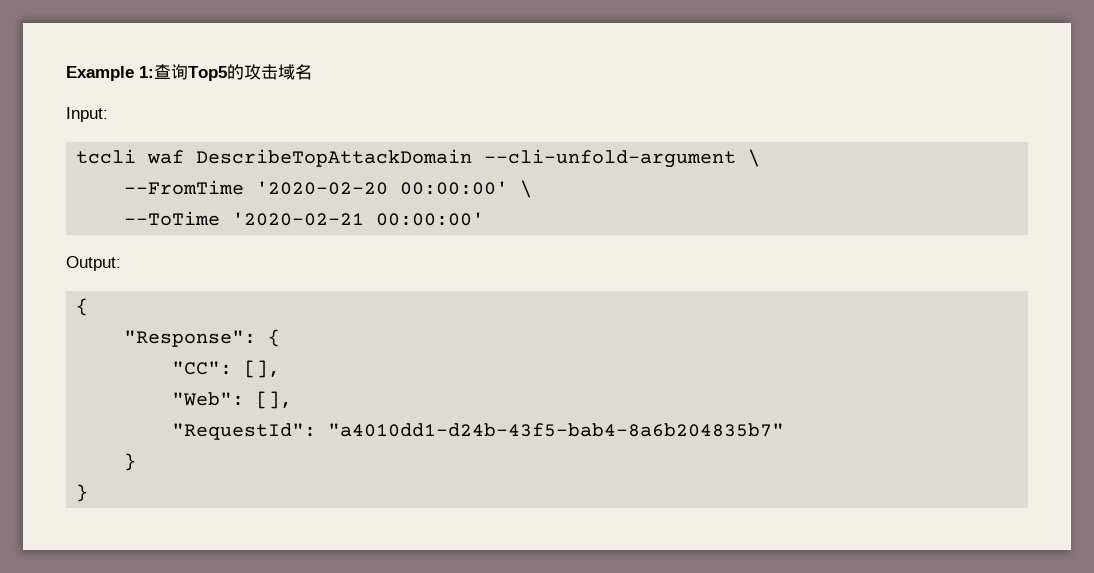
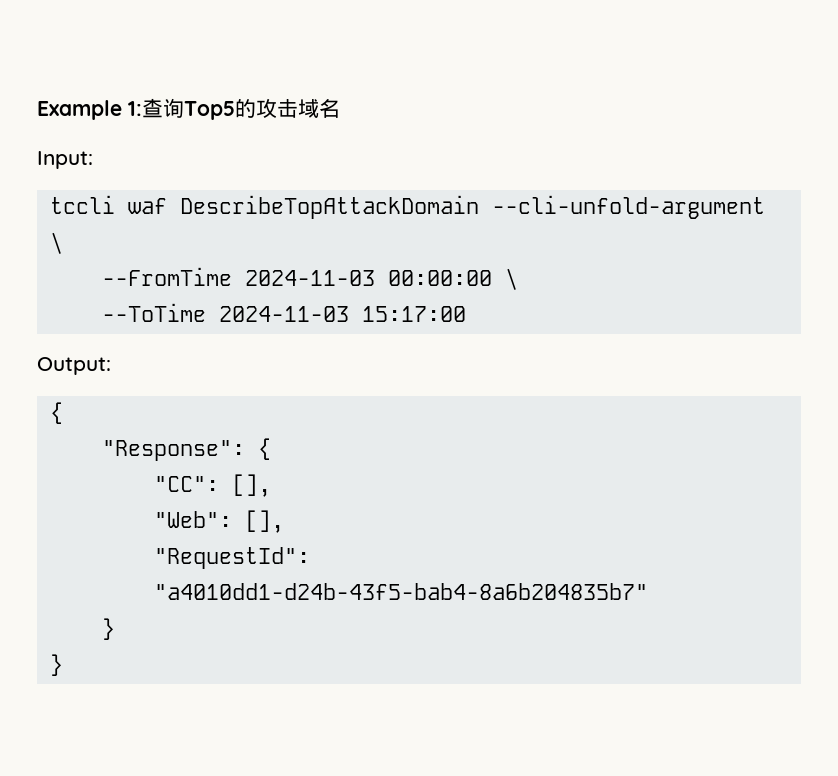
[256,181,509,195] '2020-02-20 00:00:00' -> [244,270,492,286] 2024-11-03 00:00:00
[232,212,485,226] '2020-02-21 00:00:00' -> [218,306,466,322] 2024-11-03 15:17:00

